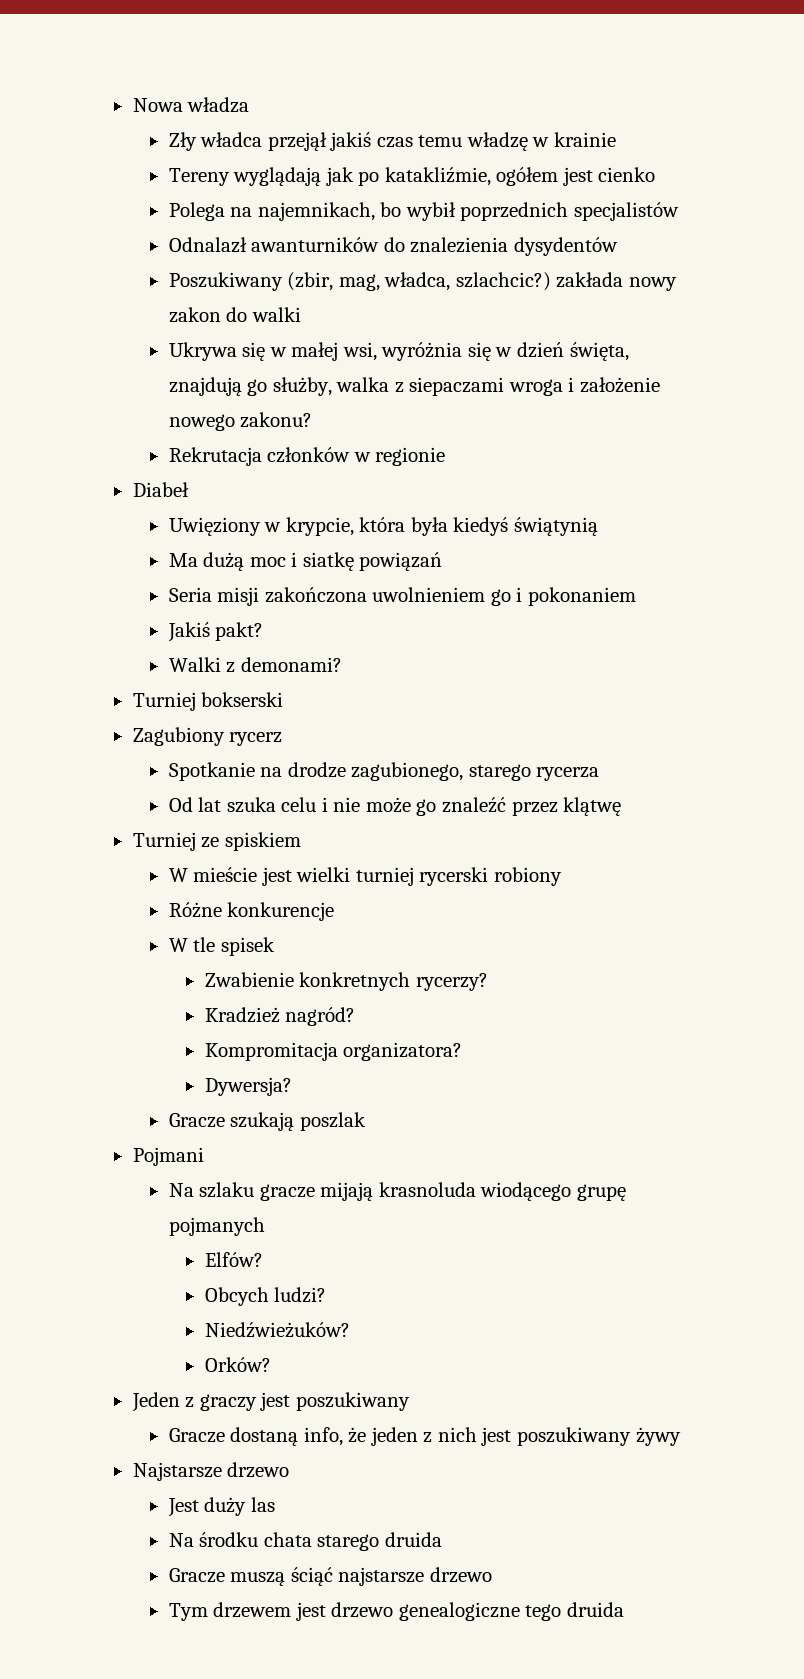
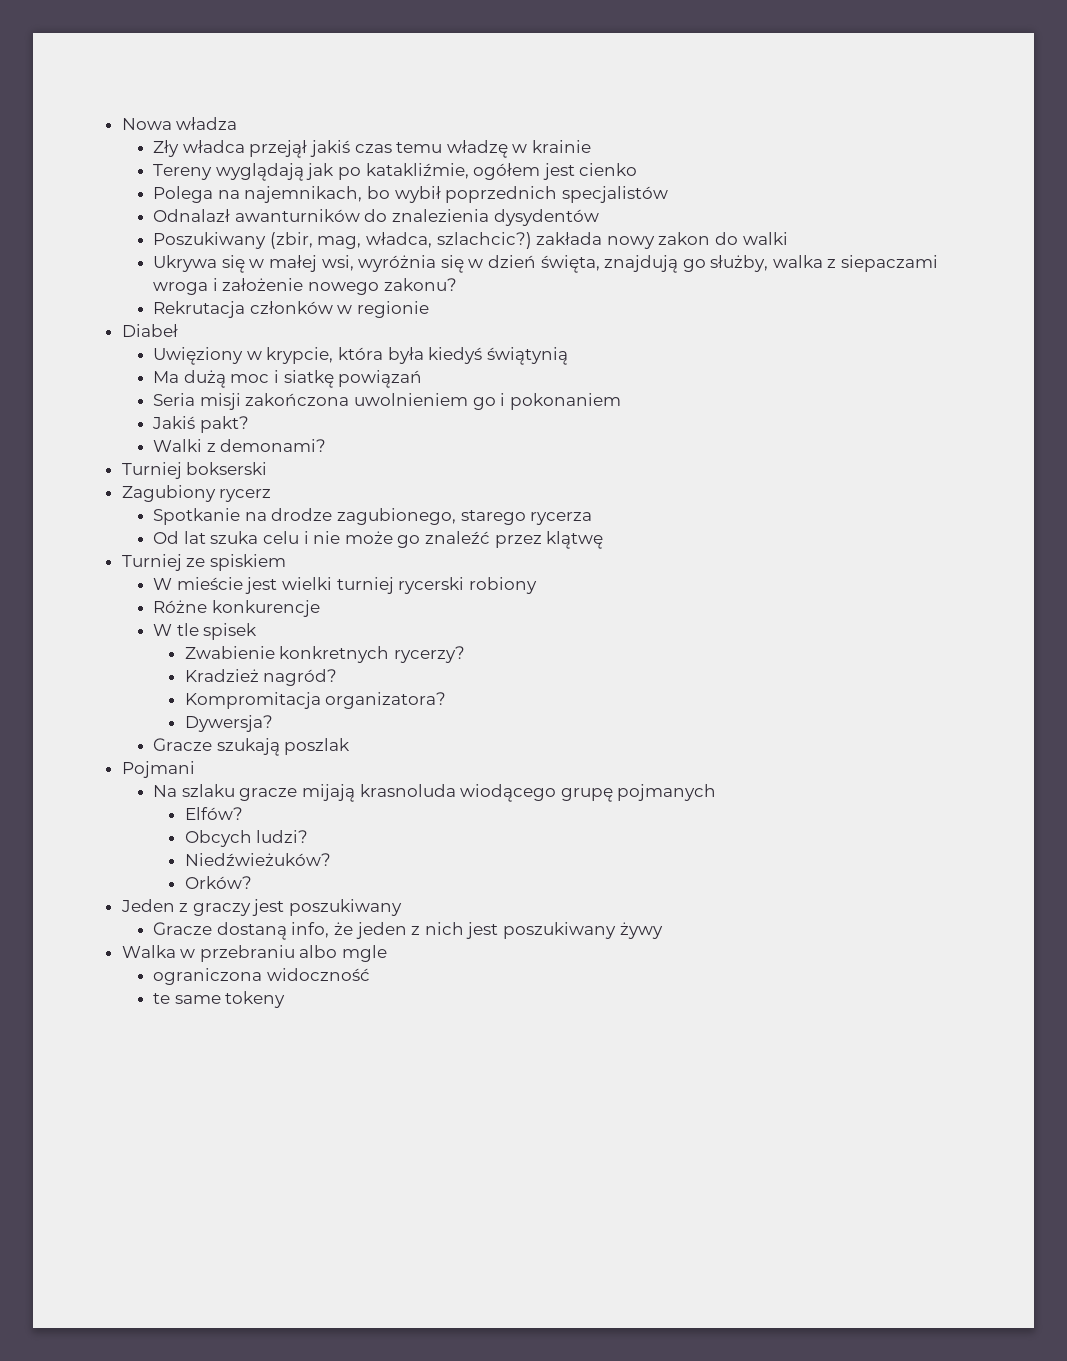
[132,1462,290,1481] [167,1497,275,1517] [168,1532,442,1551] [168,1567,492,1586] [168,1602,624,1621] Najstarsze drzewo // Jest duży las // Na środku chata starego druida // Gracze muszą ściąć najstarsze drzewo // Tym drzewem jest drzewo genealogiczne tego druida -> [121,945,388,962] [153,968,370,985] [153,991,286,1008] Walka w przebraniu albo mgle // ograniczona widoczność // te same tokeny

